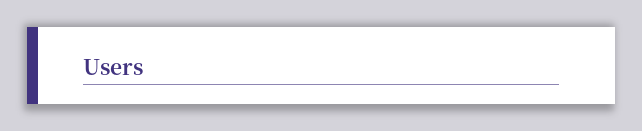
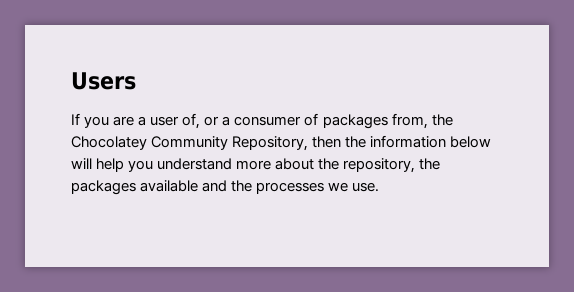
(143, 67) none -> [71,113,453,129] [71,135,492,151] [71,158,441,173] [71,180,380,195] // If you are a user of, or a consumer of packages from, the Chocolatey Community Repository, then the information below will help you understand more about the repository, the packages available and the processes we use.

